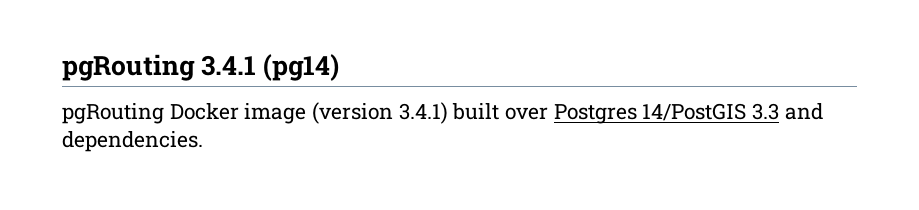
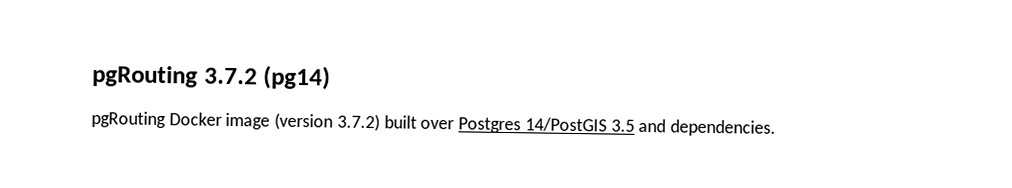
[62,54,257,81] pgRouting 3.4.1 -> [92,65,258,88] pgRouting 3.7.2
[398,102,448,124] 3.4.1) -> [336,113,380,132] 3.7.2)
[752,103,780,120] 3.3 -> [610,119,635,132] 3.5

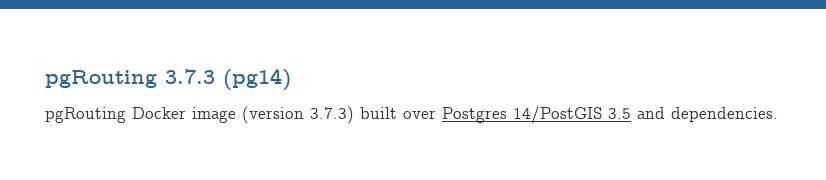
[92,65,258,88] pgRouting 3.7.2 -> [45,69,215,88] pgRouting 3.7.3
[336,113,380,132] 3.7.2) -> [310,106,354,124] 3.7.3)

